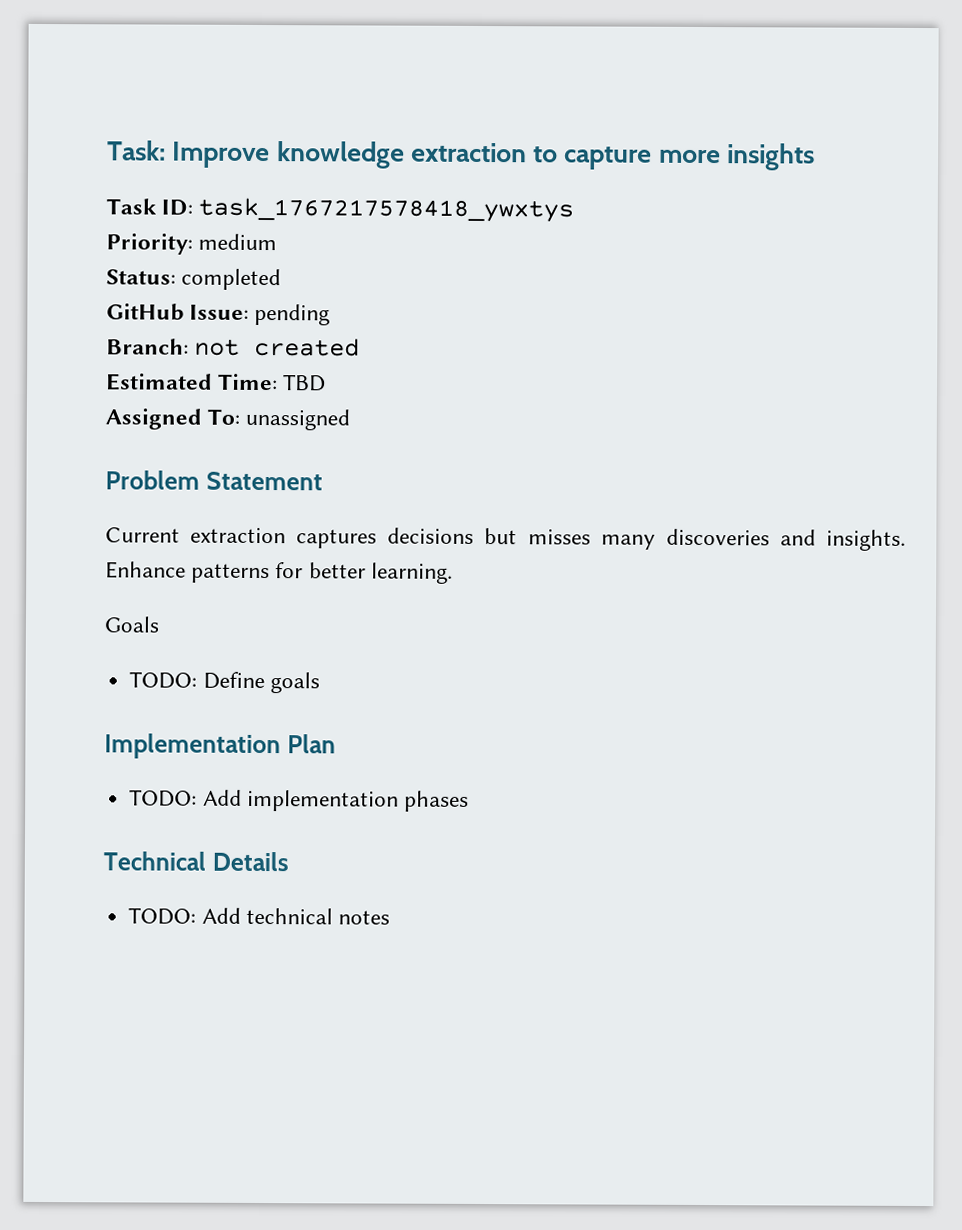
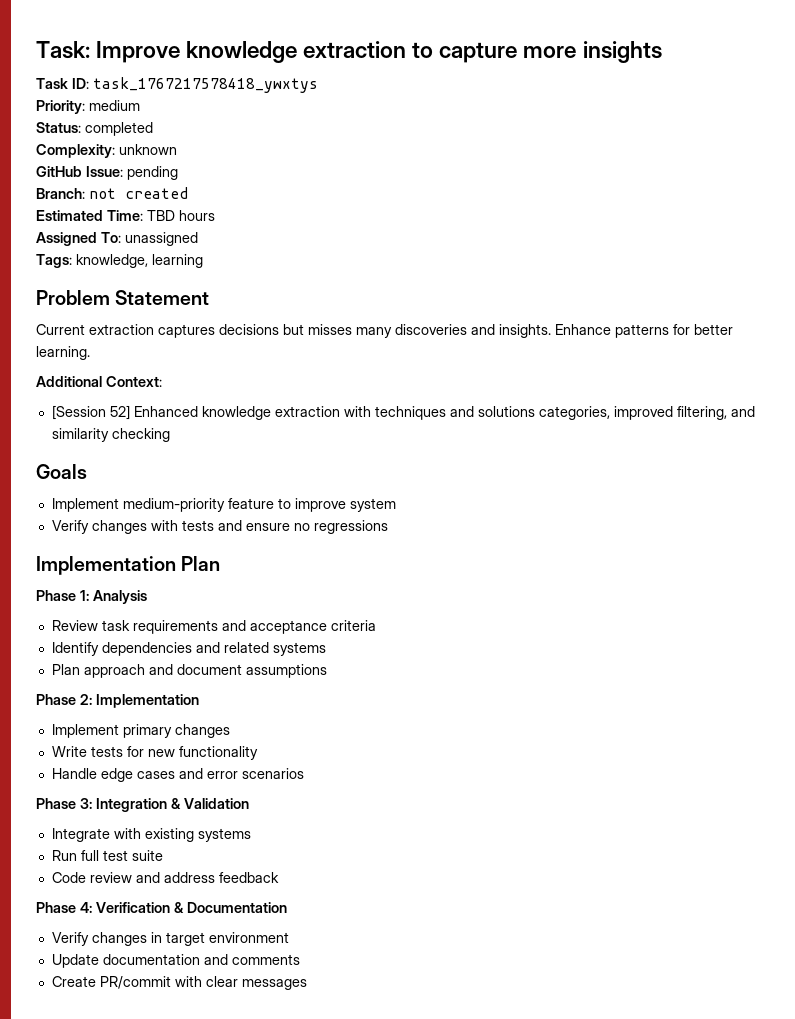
(282, 279) none -> [36,144,177,158] // Complexity: unknown
(327, 383) none -> [179,210,215,221] hours
(351, 419) none -> [36,254,203,268] // Tags: knowledge, learning
[104,616,159,633] [129,671,320,694] [104,733,336,760] [129,789,469,812] [103,851,289,872] [128,907,390,925] Goals // TODO: Define goals // Implementation Plan // TODO: Add implementation phases // Technical Details // TODO: Add technical notes -> [36,376,162,387] [51,405,755,420] [51,428,170,442] [36,464,87,479] [51,498,396,512] [51,520,388,534] [36,556,221,575] [36,590,147,604] [51,620,376,634] [51,642,326,656] [51,664,327,678] [36,694,199,708] [51,724,230,738] [51,746,258,760] [51,768,304,782] [36,798,249,812] [51,828,251,842] [51,850,163,861] [51,872,279,883] [36,902,287,913] [51,932,289,946] [51,954,300,968] [51,976,307,990] Additional Context: // [Session 52] Enhanced knowledge extraction with techniques and solutions categories, improved filtering, and similarity checking // Goals // Implement medium-priority feature to improve system // Verify changes with tests and ensure no regressions // Implementation Plan // Phase 1: Analysis // Review task requirements and acceptance criteria // Identify dependencies and related systems // Plan approach and document assumptions // Phase 2: Implementation // Implement primary changes // Write tests for new functionality // Handle edge cases and error scenarios // Phase 3: Integration & Validation // Integrate with existing systems // Run full test suite // Code review and address feedback // Phase 4: Verification & Documentation // Verify changes in target environment // Update documentation and comments // Create PR/commit with clear messages

